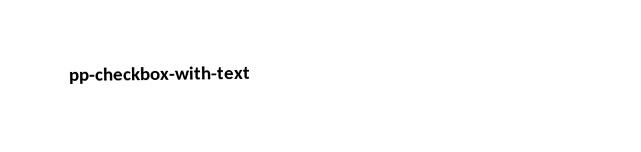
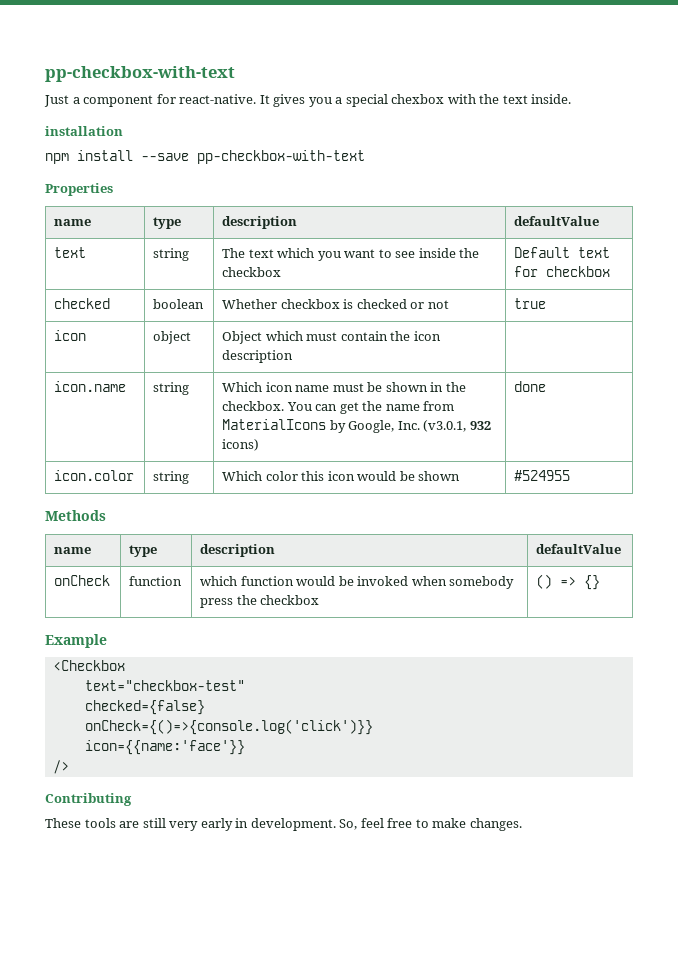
[68,65,251,84] pp-checkbox-with-text -> [45,66,235,82] [44,94,572,107] [45,126,123,136] [45,150,365,164] [45,183,113,196] [54,219,92,226] [153,217,182,229] [222,216,298,229] [514,216,600,226] [54,247,87,258] [153,248,190,261] [222,248,480,261] [222,267,282,277] [514,247,611,258] [514,266,611,277] [54,298,111,309] [153,299,205,309] [222,299,449,309] [514,298,547,309] [54,330,87,341] [153,331,192,344] [222,331,441,344] [222,350,294,363] [54,381,127,392] [153,382,190,395] [222,382,466,392] [222,401,455,414] [222,419,491,433] [222,439,260,451] [514,381,547,392] [54,470,135,481] [153,471,190,484] [222,471,461,481] [514,470,571,481] [45,510,106,521] [54,547,92,554] [129,545,158,557] [200,544,276,557] [536,544,622,554] [54,575,111,586] [129,576,183,586] [200,576,515,589] [200,595,320,608] [536,574,601,590] [45,634,107,648] [52,660,125,671] [84,680,245,691] [84,700,205,715] [84,719,373,735] [84,740,245,755] [52,760,69,774] [45,793,132,806] [45,818,522,831] pp-checkbox-with-text // Just a component for react-native. It gives you a special chexbox with the text inside. // installation // npm install --save pp-checkbox-with-text // Properties // name | type | description | defaultValue // text | string | The text which you want to see inside the checkbox | Default text for checkbox // checked | boolean | Whether checkbox is checked or not | true // icon | object | Object which must contain the icon description | // icon.name | string | Which icon name must be shown in the checkbox. You can get the name from MaterialIcons by Google, Inc. (v3.0.1, 932 icons) | done // icon.color | string | Which color this icon would be shown | #524955 // Methods // name | type | description | defaultValue // onCheck | function | which function would be invoked when somebody press the checkbox | () => {} // Example // <Checkbox // text="checkbox-test" // checked={false} // onCheck={()=>{console.log('click')}} // icon={{name:'face'}} // /> // Contributing // These tools are still very early in development. So, feel free to make changes.

